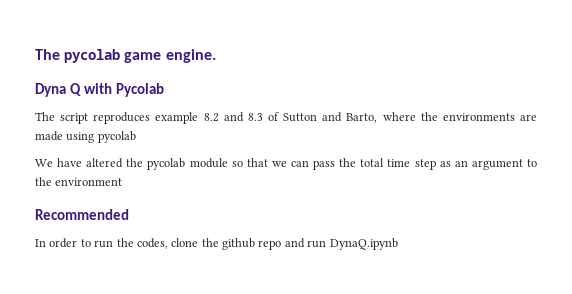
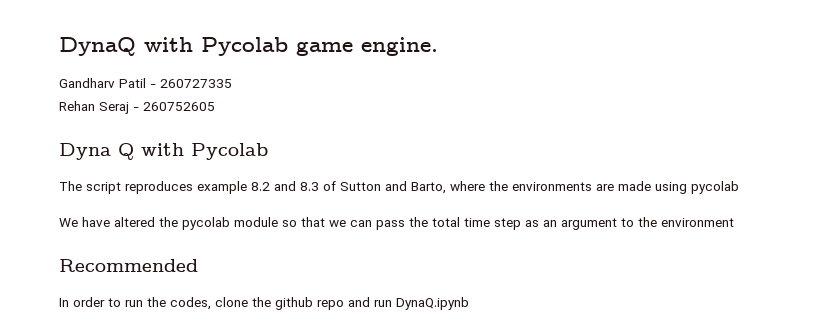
[35,49,121,63] The pycolab -> [59,37,288,56] DynaQ with Pycolab
(216, 56) none -> [59,78,232,88] [59,101,215,114] // Gandharv Patil - 260727335 // Rehan Seraj - 260752605

